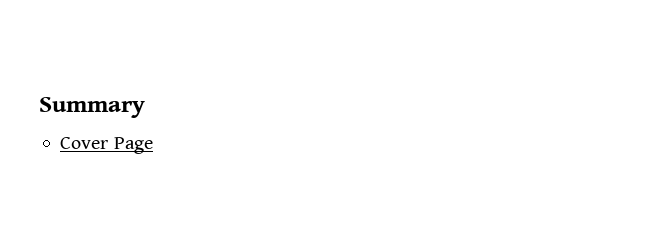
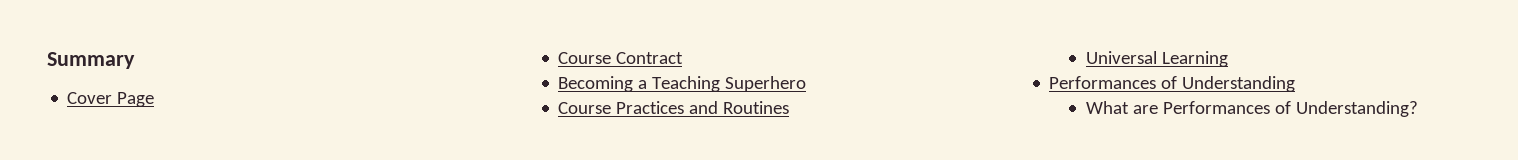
(153, 145) none -> [558,52,684,64] [558,76,807,92] [558,101,790,114] [1086,51,1229,67] [1049,76,1296,92] [1086,101,1418,117] // Course Contract // Becoming a Teaching Superhero // Course Practices and Routines // Universal Learning // Performances of Understanding // What are Performances of Understanding?

